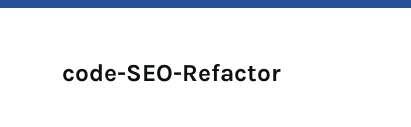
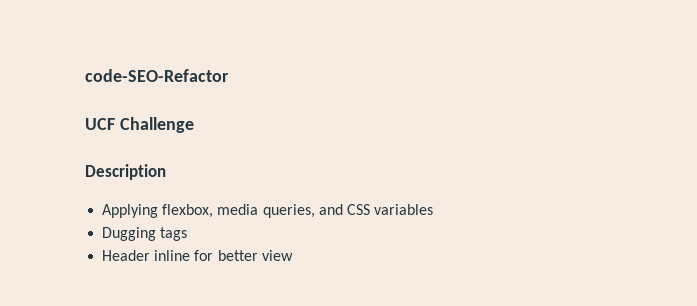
(281, 73) none -> [85,117,194,133] [85,164,166,180] [102,204,434,218] [102,227,188,241] [102,250,293,261] // UCF Challenge // Description // Applying flexbox, media queries, and CSS variables // Dugging tags // Header inline for better view

